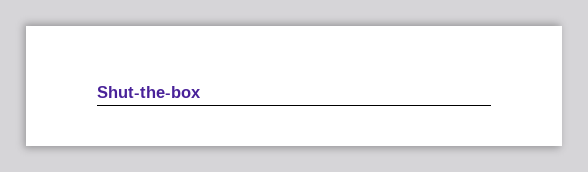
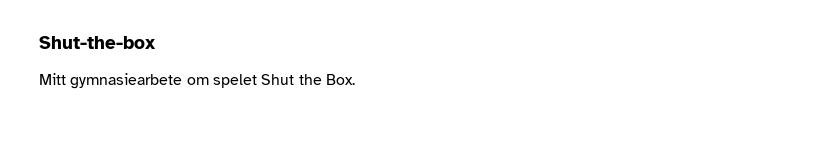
(201, 92) none -> [39,73,355,89] // Mitt gymnasiearbete om spelet Shut the Box.

